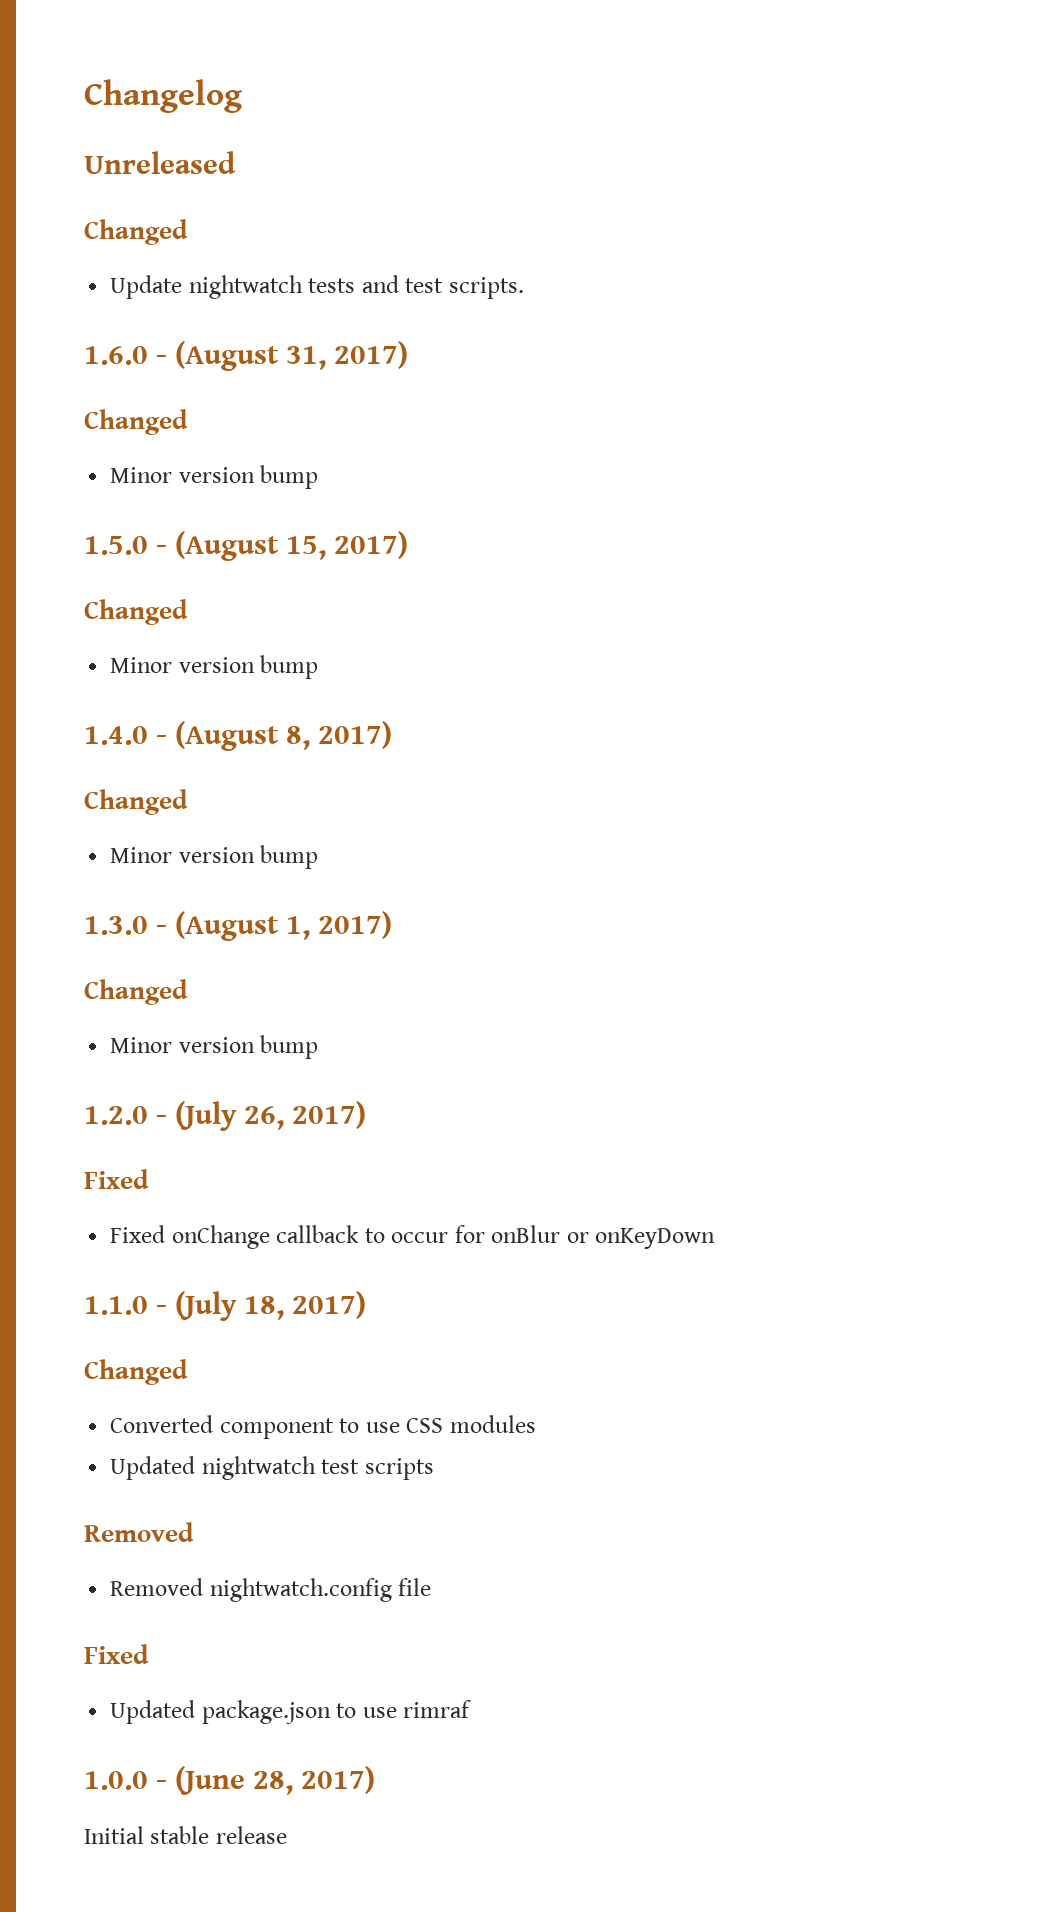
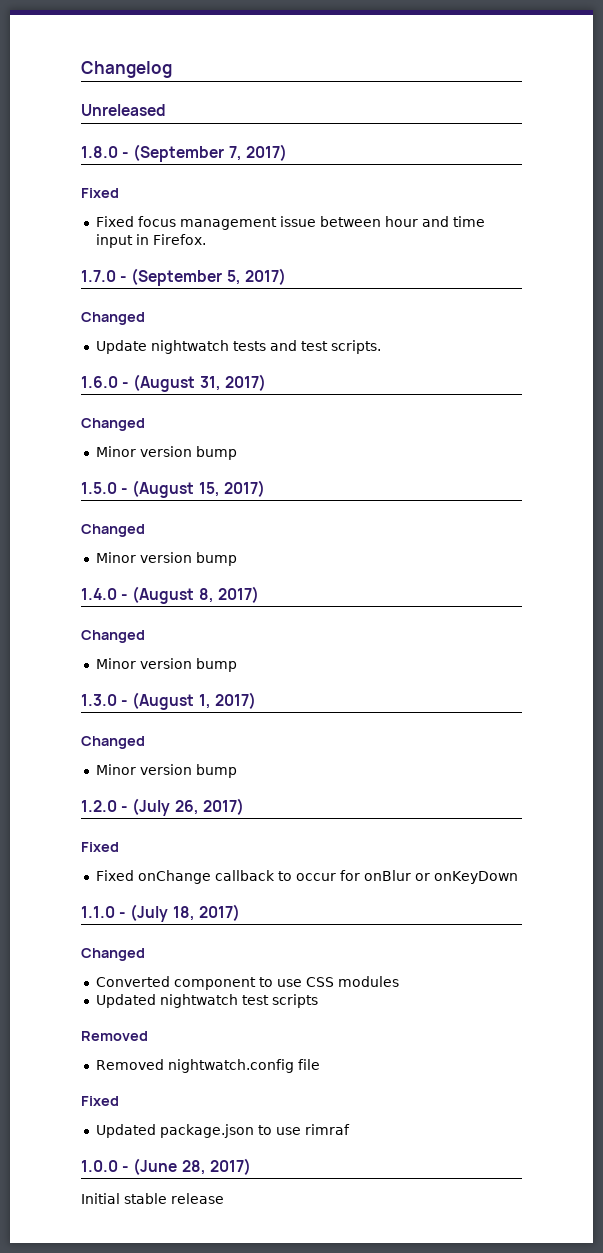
(236, 162) none -> [81,144,287,162] [81,188,119,198] [95,216,485,230] [95,234,206,248] [81,268,286,286] // 1.8.0 - (September 7, 2017) // Fixed // Fixed focus management issue between hour and time input in Firefox. // 1.7.0 - (September 5, 2017)

